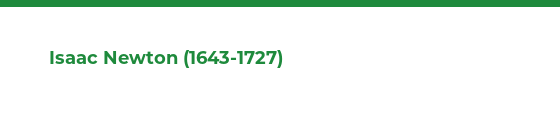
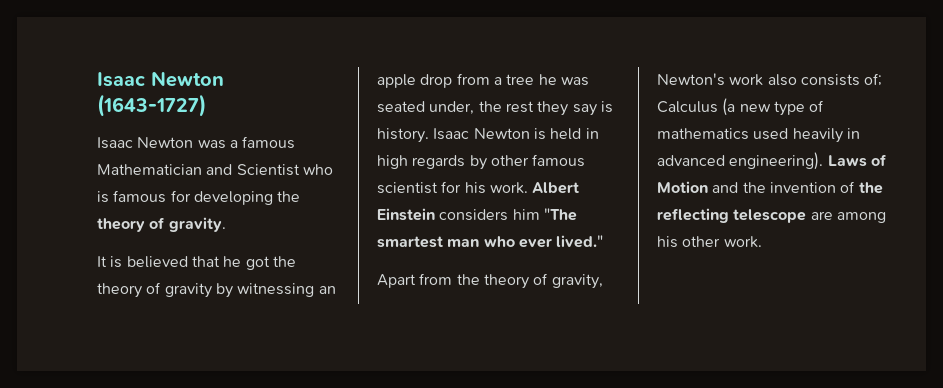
(283, 59) none -> [97,136,296,149] [97,164,333,176] [97,190,301,205] [97,217,226,232] [97,256,296,270] [97,282,336,298] [377,73,589,88] [377,101,613,116] [377,128,599,143] [377,154,586,170] [377,181,580,194] [377,208,577,221] [377,235,604,248] [377,273,603,289] [657,73,883,86] [657,98,825,116] [657,128,860,143] [657,152,887,170] [657,181,883,194] [657,208,886,223] [657,236,762,248] // Isaac Newton was a famous Mathematician and Scientist who is famous for developing the theory of gravity. // It is believed that he got the theory of gravity by witnessing an apple drop from a tree he was seated under, the rest they say is history. Isaac Newton is held in high regards by other famous scientist for his work. Albert Einstein considers him "The smartest man who ever lived." // Apart from the theory of gravity, Newton's work also consists of; Calculus (a new type of mathematics used heavily in advanced engineering). Laws of Motion and the invention of the reflecting telescope are among his other work.

